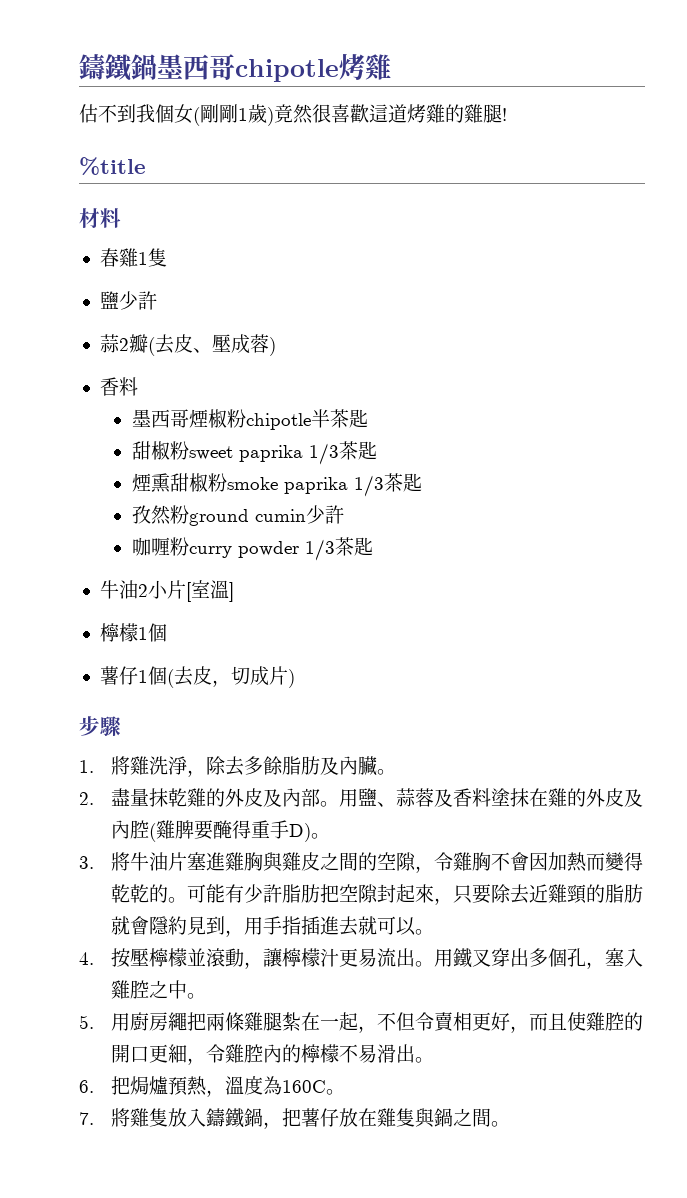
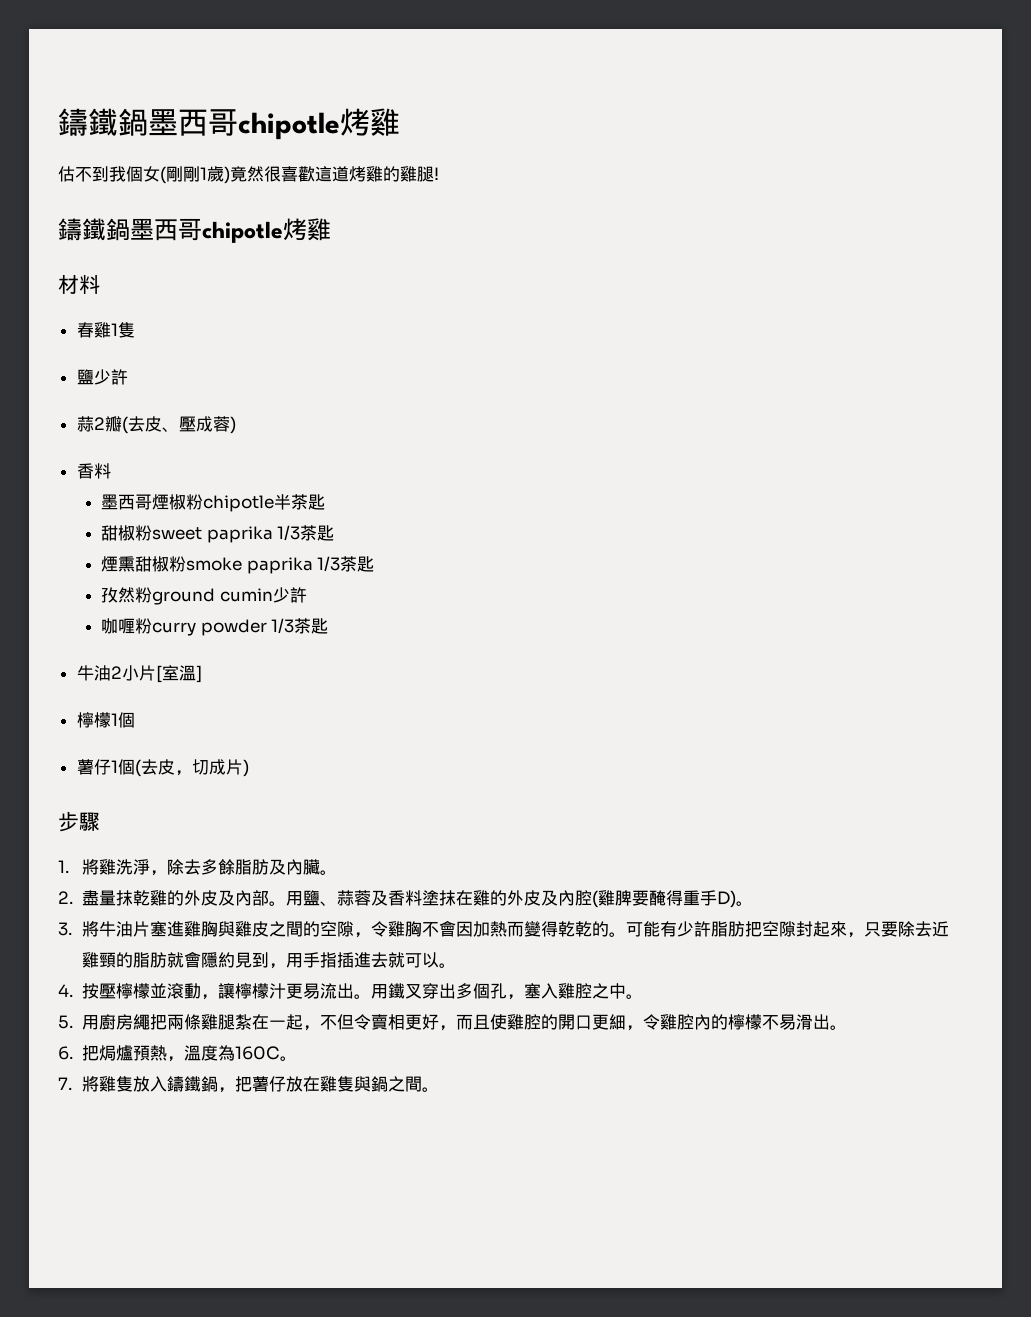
[79,157,146,175] %title -> [58,218,331,243] 鑄鐵鍋墨西哥chipotle烤雞

